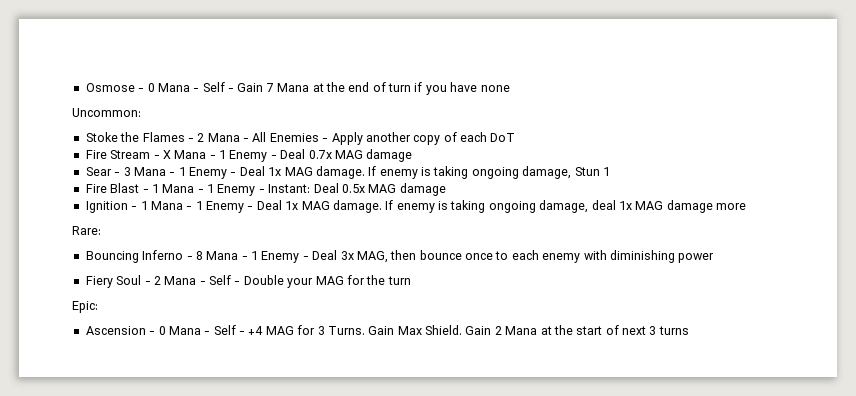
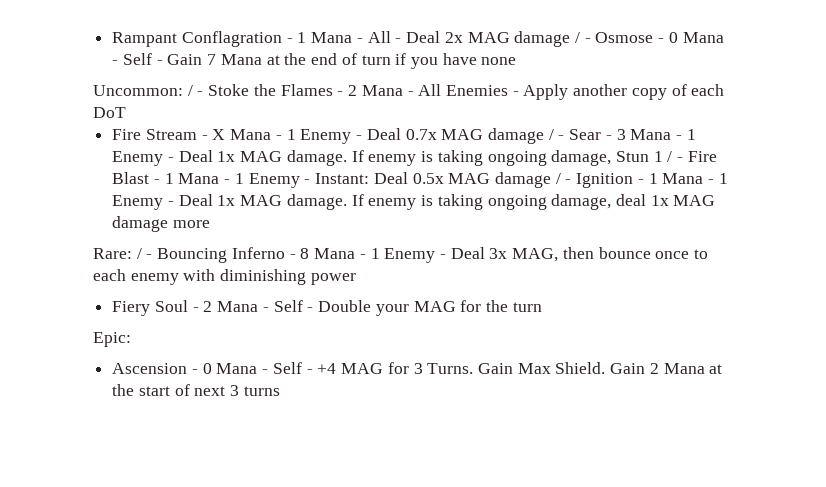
(85, 87) none -> [112,31,591,47] Rampant Conflagration - 1 Mana - All - Deal 2x MAG damage / -
(141, 112) // -> [187,85,204,96] / -
(413, 155) // -> [548,129,565,140] / -
(610, 171) // -> [667,151,684,162] / -
(446, 189) // -> [555,173,572,184] / -
(101, 230) // -> [136,248,153,259] / -

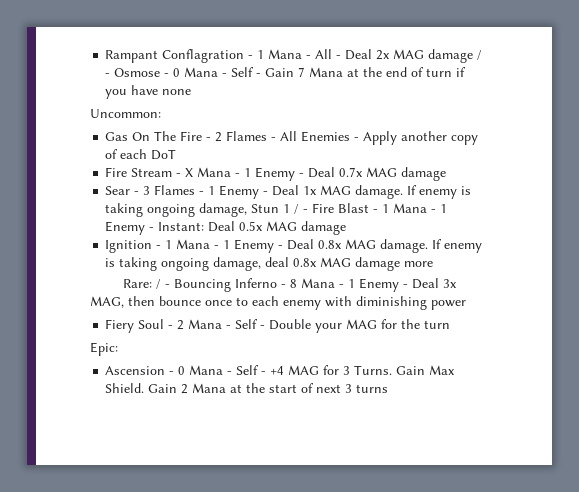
[187,84,403,96] / - Stoke the Flames - 2 Mana -> [105,131,268,142] // Gas On The Fire - 2 Flames
[548,129,565,140] / - -> (447, 174) //
[630,129,672,140] Mana -> [154,185,196,195] Flames
[555,173,572,184] / - -> (347, 228) //
[217,195,236,206] 1x -> [318,240,343,249] 0.8x
[650,195,669,206] 1x -> [293,258,318,267] 0.8x

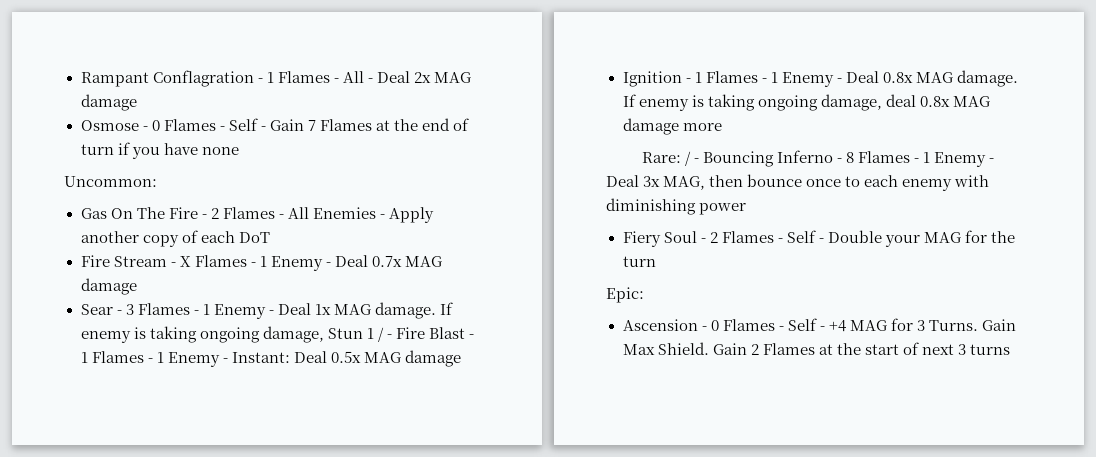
[268,49,303,59] Mana -> [277,71,330,83] Flames
[477,50,483,60] [105,73,111,77] / - -> (137, 102) //
[184,67,219,77] Mana -> [163,119,216,131] Flames
[309,67,344,77] Mana -> [319,119,372,131] Flames
[197,167,232,177] Mana -> [194,255,247,267] Flames
[393,203,428,213] Mana -> [91,351,144,363] Flames
[176,239,211,249] Mana -> [705,71,758,83] Flames
[301,278,336,288] Mana -> [857,151,910,163] Flames
[188,319,223,329] Mana -> [721,231,774,243] Flames
[189,365,224,375] Mana -> [722,319,775,331] Flames
[192,383,227,393] Mana -> [762,343,815,355] Flames

